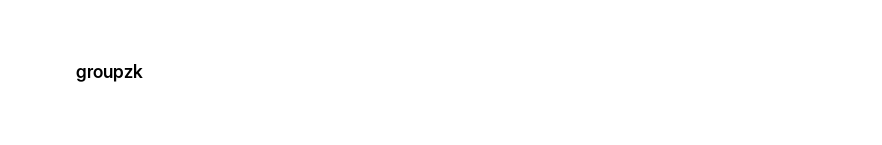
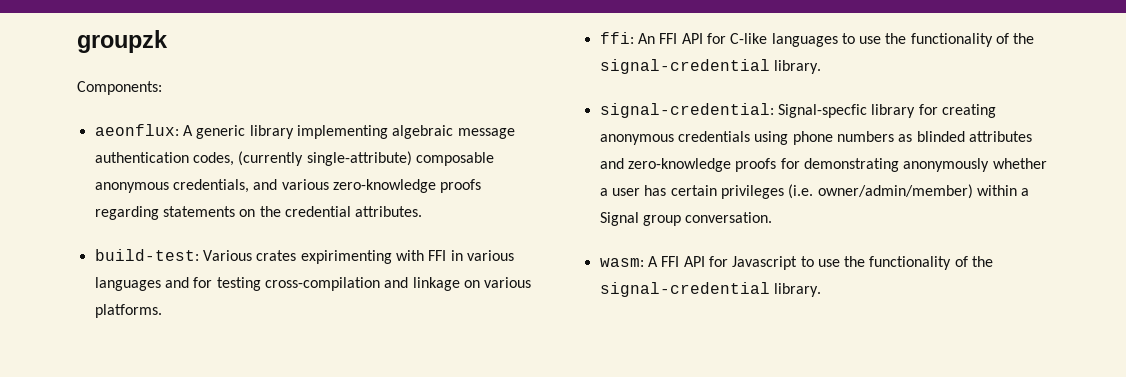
(143, 73) none -> [77,81,162,95] [94,124,515,139] [94,151,494,166] [94,179,482,193] [94,206,423,220] [94,249,514,264] [94,277,532,291] [94,304,162,318] [599,32,1035,47] [599,59,821,74] [599,103,996,118] [599,131,1032,145] [599,158,1047,172] [599,184,1030,199] [599,212,773,226] [599,256,994,270] [599,282,821,297] // Components: // aeonflux: A generic library implementing algebraic message authentication codes, (currently single-attribute) composable anonymous credentials, and various zero-knowledge proofs regarding statements on the credential attributes. // build-test: Various crates expirimenting with FFI in various languages and for testing cross-compilation and linkage on various platforms. // ffi: An FFI API for C-like languages to use the functionality of the signal-credential library. // signal-credential: Signal-specfic library for creating anonymous credentials using phone numbers as blinded attributes and zero-knowledge proofs for demonstrating anonymously whether a user has certain privileges (i.e. owner/admin/member) within a Signal group conversation. // wasm: A FFI API for Javascript to use the functionality of the signal-credential library.

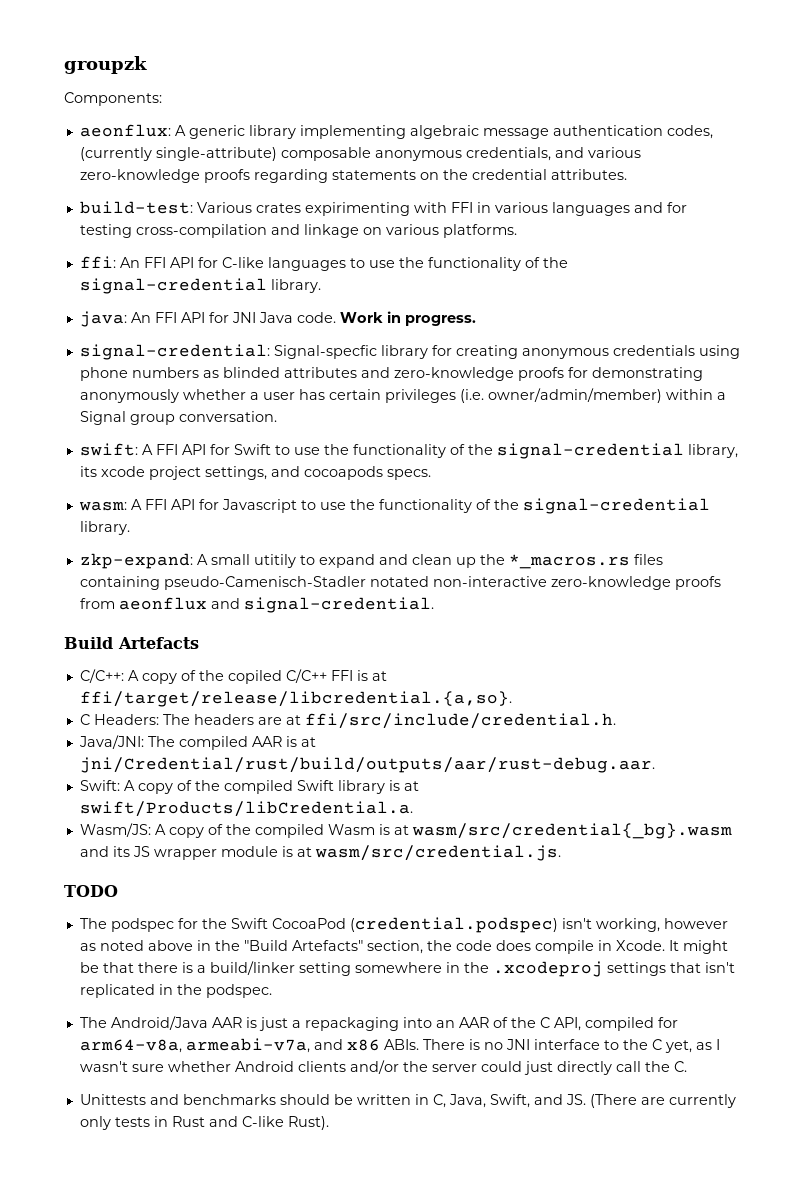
(821, 67) none -> [79,311,476,327] // java: An FFI API for JNI Java code. Work in progress.
(773, 217) none -> [79,443,738,459] [79,466,431,480] // swift: A FFI API for Swift to use the functionality of the signal-credential library, its xcode project settings, and cocoapods specs.
(821, 290) none -> [79,553,663,569] [79,576,721,590] [79,597,434,613] [64,637,199,649] [79,669,387,684] [79,691,512,707] [79,713,616,729] [78,735,316,750] [79,757,655,773] [79,780,419,794] [79,801,413,817] [79,823,732,839] [79,845,561,861] [64,885,118,897] [79,917,728,933] [79,940,728,954] [79,961,735,977] [79,984,272,998] [79,1016,678,1031] [79,1038,720,1053] [79,1060,687,1075] [79,1094,736,1108] [79,1116,329,1130] // zkp-expand: A small utitily to expand and clean up the *_macros.rs files containing pseudo-Camenisch-Stadler notated non-interactive zero-knowledge proofs from aeonflux and signal-credential. // Build Artefacts // C/C++: A copy of the copiled C/C++ FFI is at ffi/target/release/libcredential.{a,so}. // C Headers: The headers are at ffi/src/include/credential.h. // Java/JNI: The compiled AAR is at jni/Credential/rust/build/outputs/aar/rust-debug.aar. // Swift: A copy of the compiled Swift library is at swift/Products/libCredential.a. // Wasm/JS: A copy of the compiled Wasm is at wasm/src/credential{_bg}.wasm and its JS wrapper module is at wasm/src/credential.js. // TODO // The podspec for the Swift CocoaPod (credential.podspec) isn't working, however as noted above in the "Build Artefacts" section, the code does compile in Xcode. It might be that there is a build/linker setting somewhere in the .xcodeproj settings that isn't replicated in the podspec. // The Android/Java AAR is just a repackaging into an AAR of the C API, compiled for arm64-v8a, armeabi-v7a, and x86 ABIs. There is no JNI interface to the C yet, as I wasn't sure whether Android clients and/or the server could just directly call the C. // Unittests and benchmarks should be written in C, Java, Swift, and JS. (There are currently only tests in Rust and C-like Rust).

